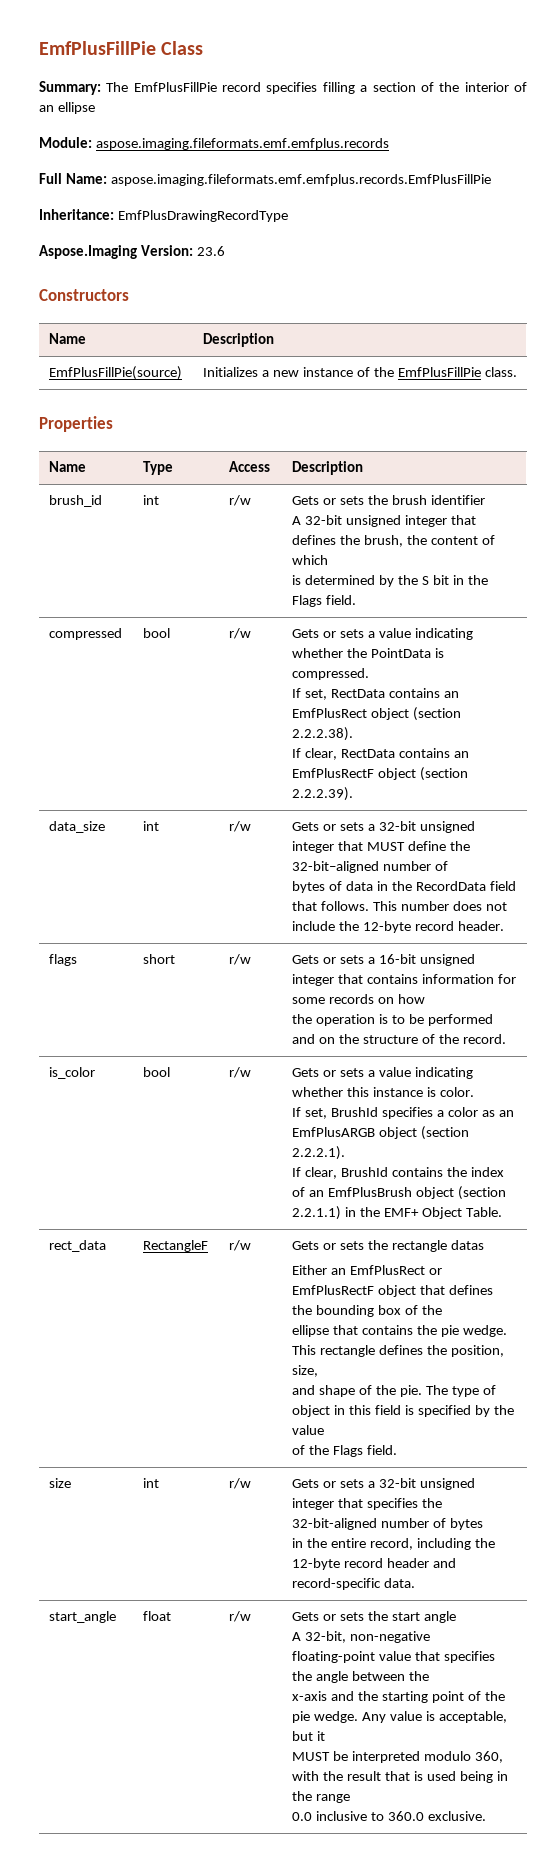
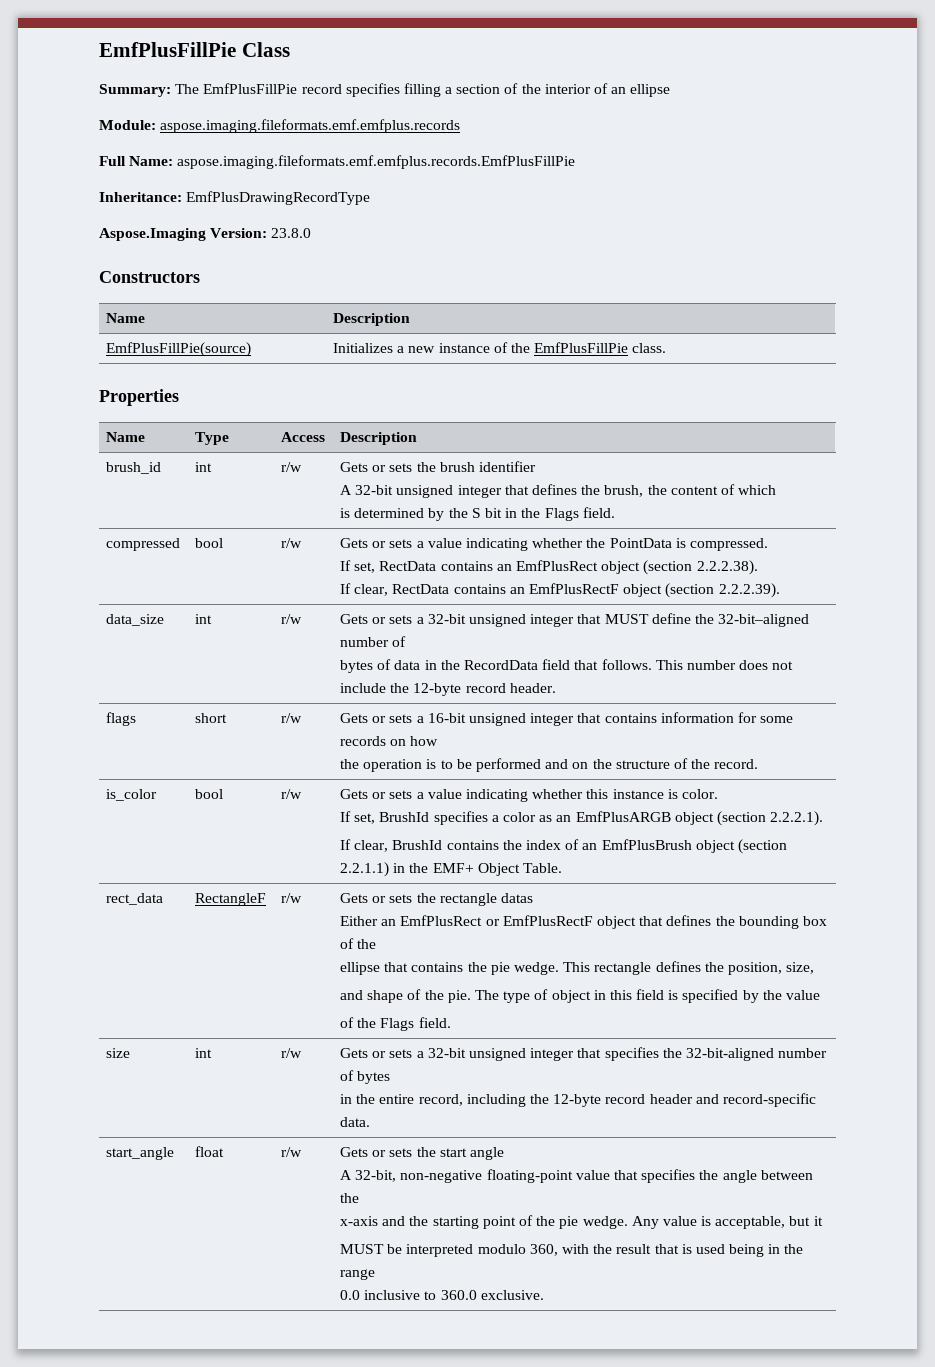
[196,246,225,256] 23.6 -> [271,228,312,238] 23.8.0

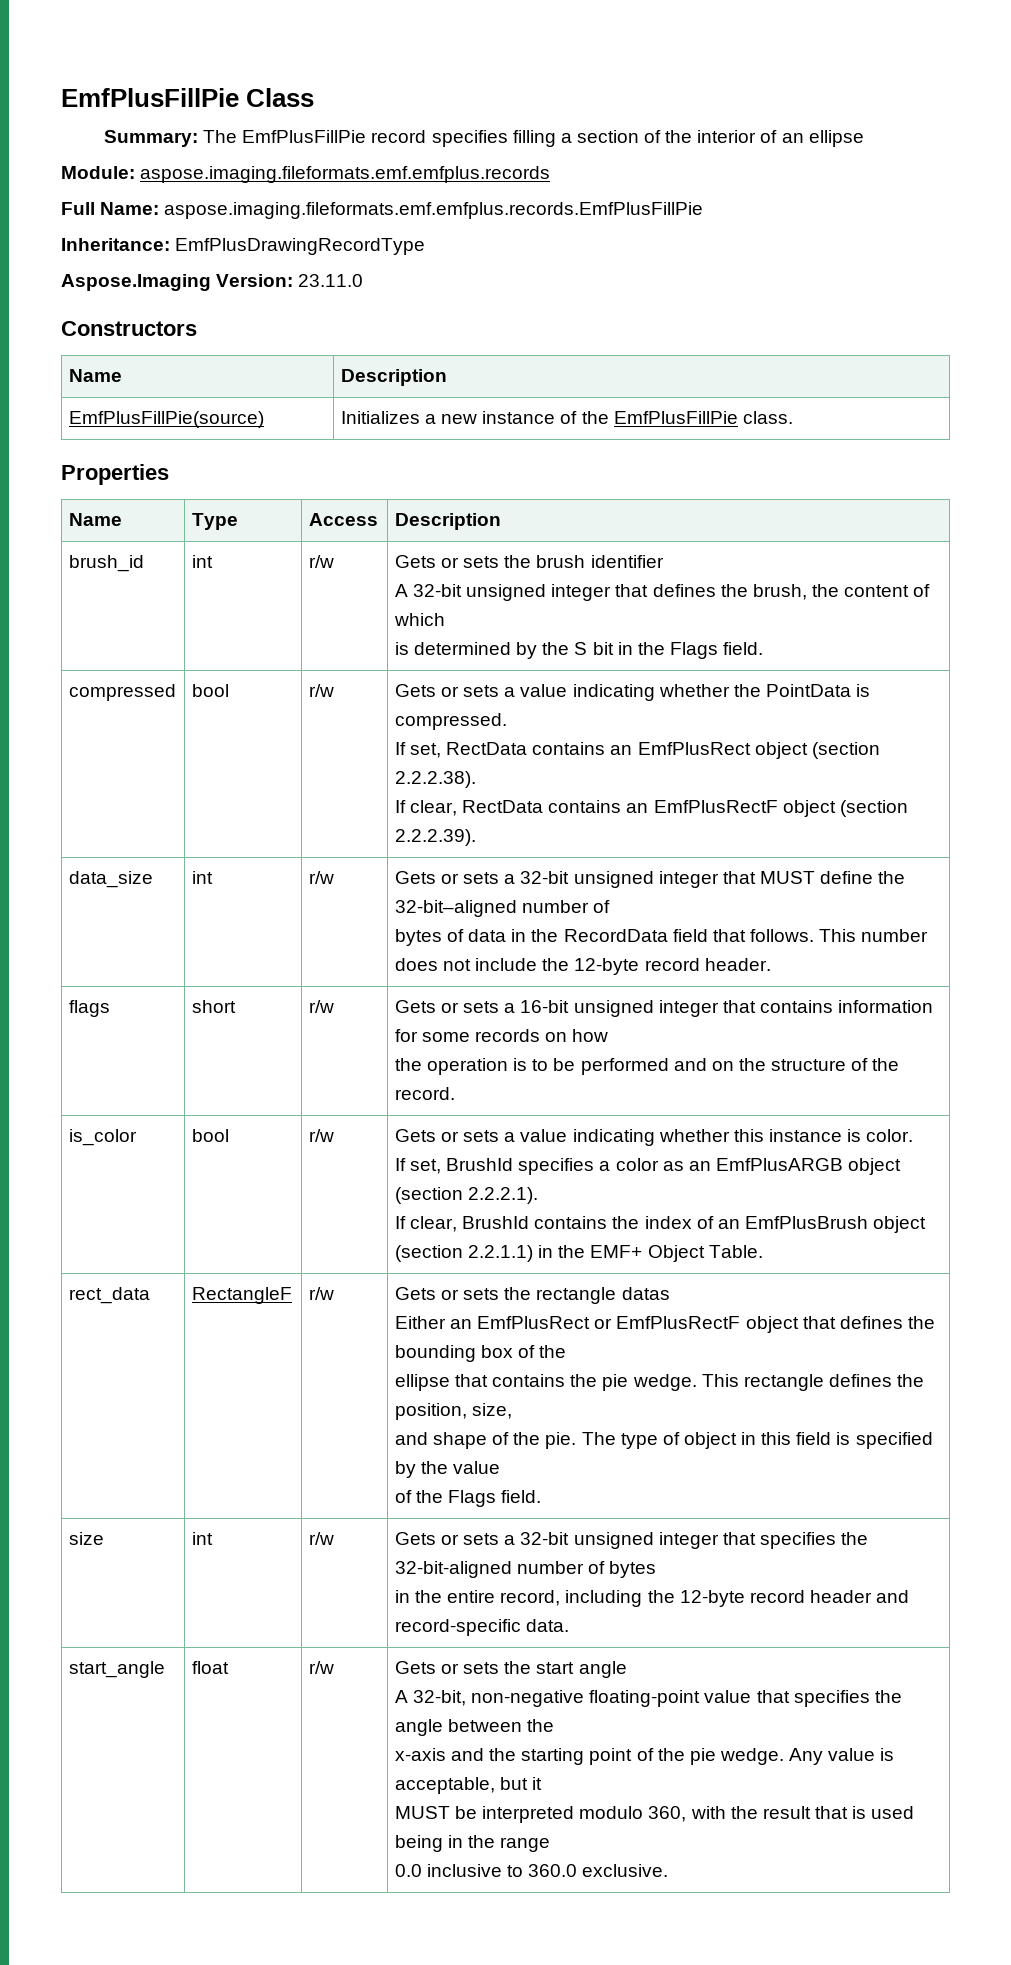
[271,228,312,238] 23.8.0 -> [298,274,364,287] 23.11.0

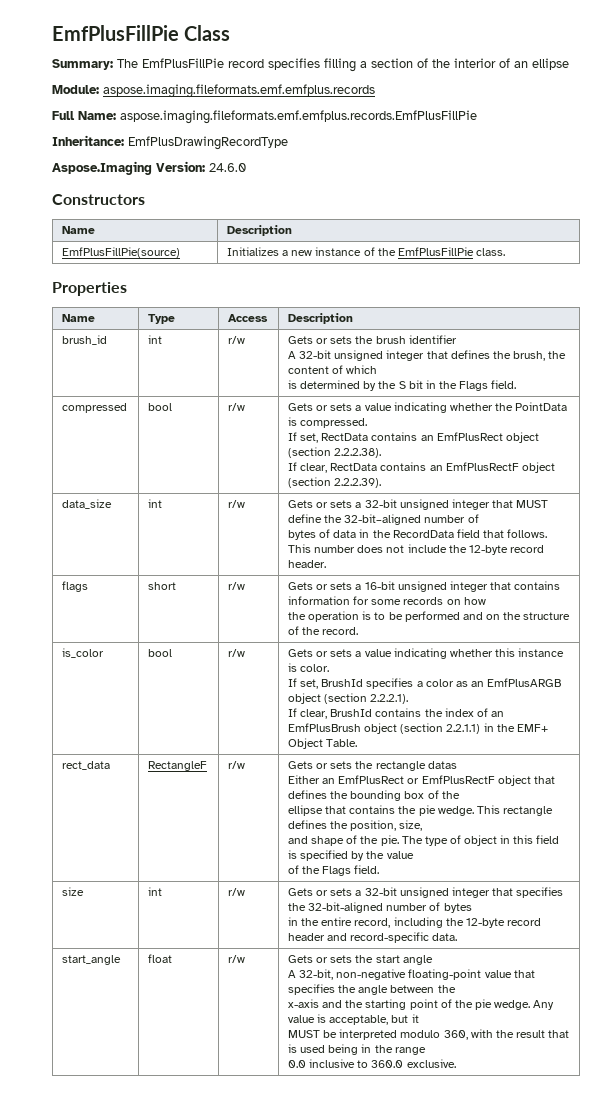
[298,274,364,287] 23.11.0 -> [209,163,246,172] 24.6.0

